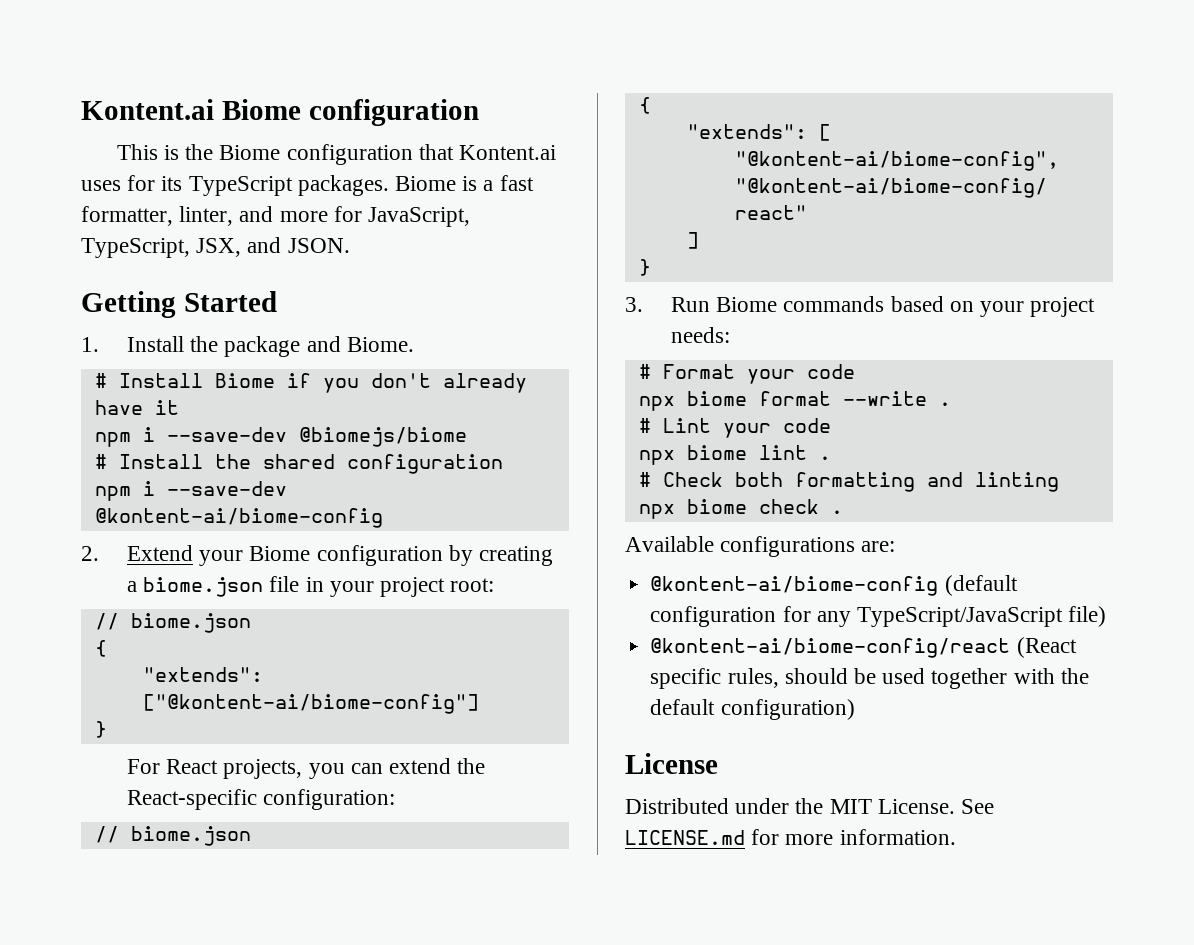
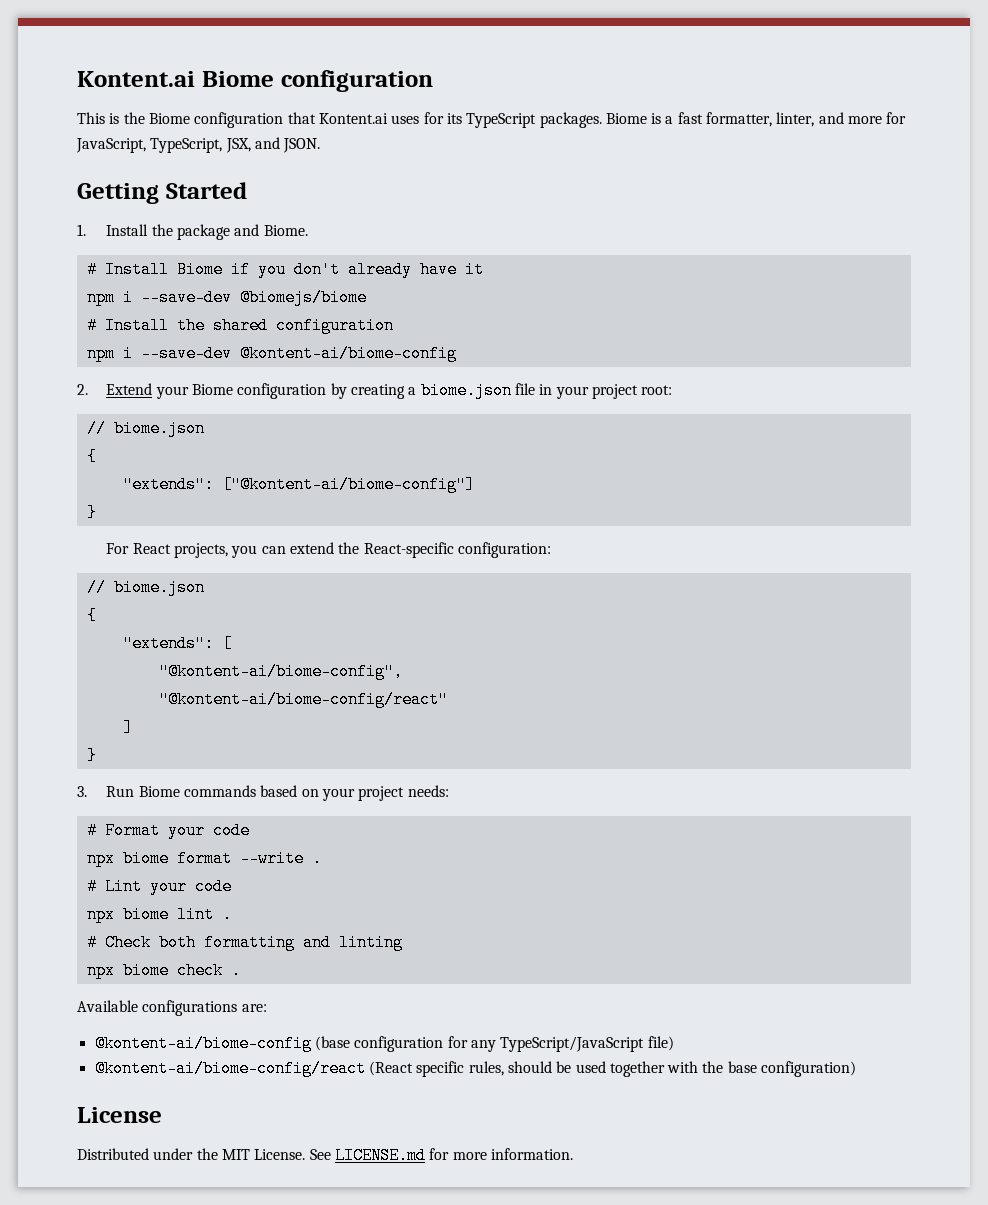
[944,575,1018,596] (default -> [314,1036,350,1051] (base
[650,699,716,715] default -> [727,1061,757,1073] base

